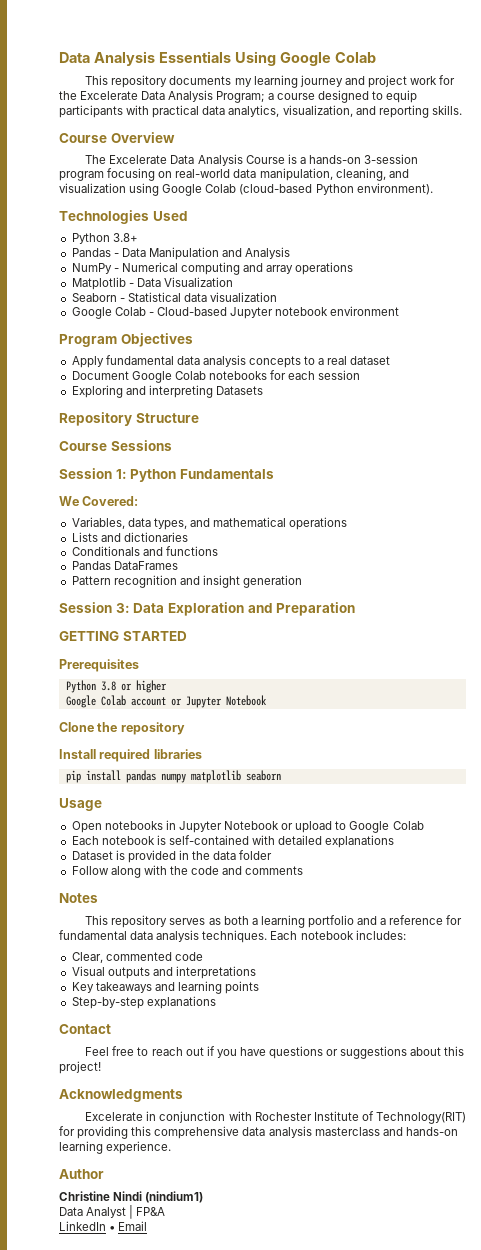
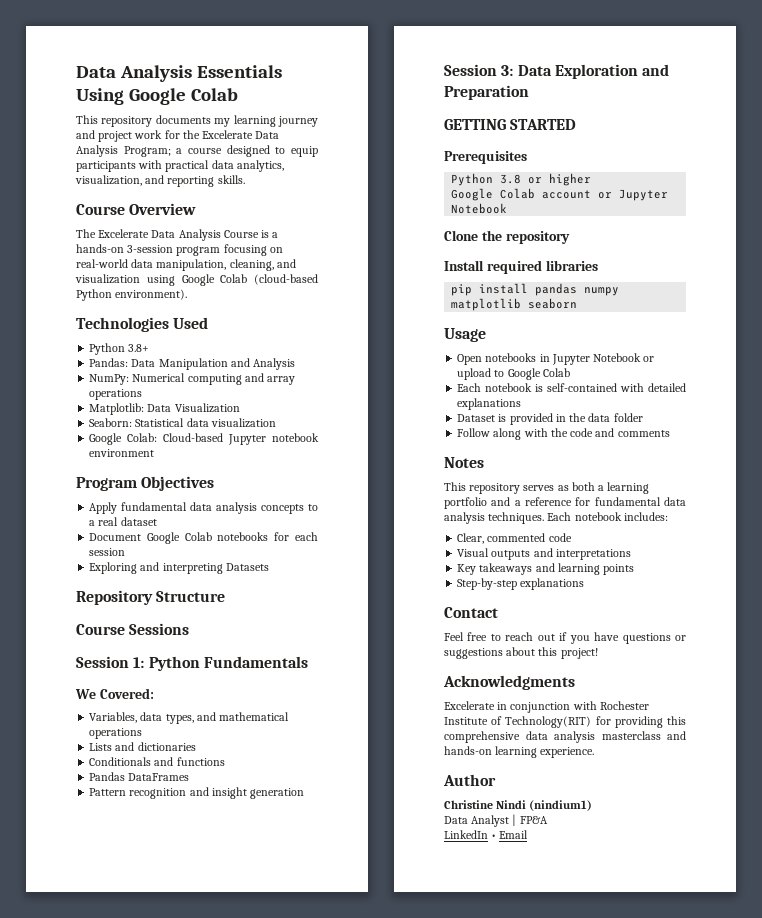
[71,248,119,257] Pandas - -> [89,358,129,367] Pandas:
[71,263,119,274] NumPy - -> [89,374,130,385] NumPy:
[71,277,134,290] Matplotlib - -> [89,403,145,415] Matplotlib:
[71,293,125,302] Seaborn - -> [89,418,133,427] Seaborn:
[114,307,154,316] Colab - -> [127,433,158,442] Colab:

